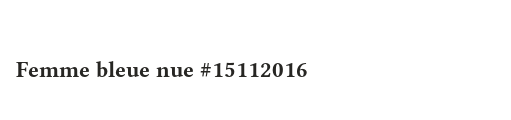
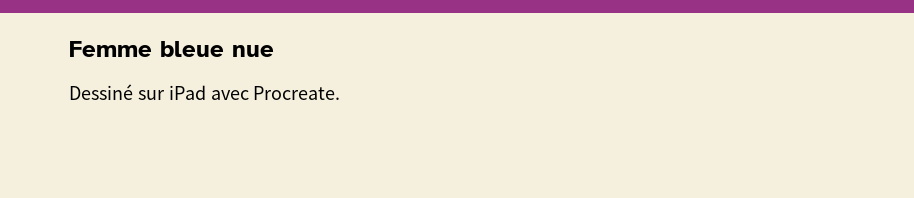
[200,62,309,77] #15112016 -> [69,84,341,100] // Dessiné sur iPad avec Procreate.

